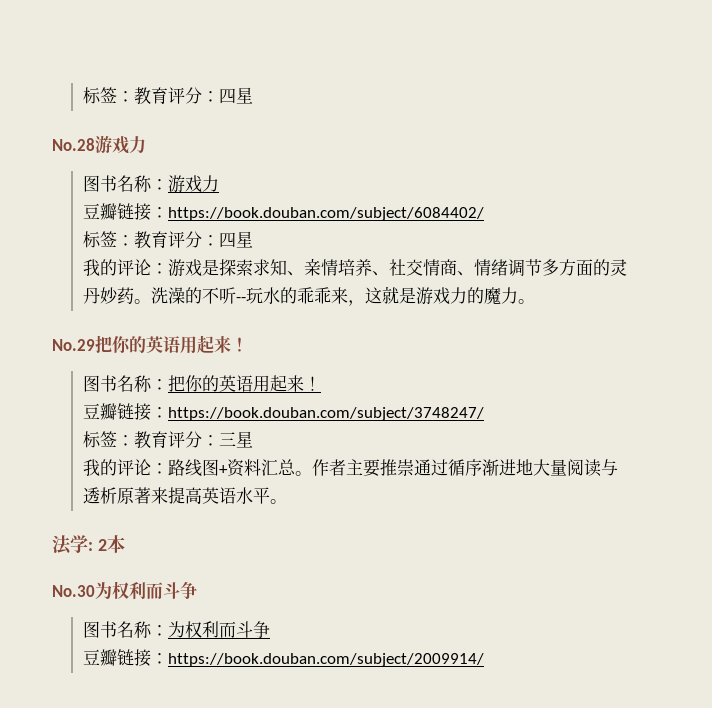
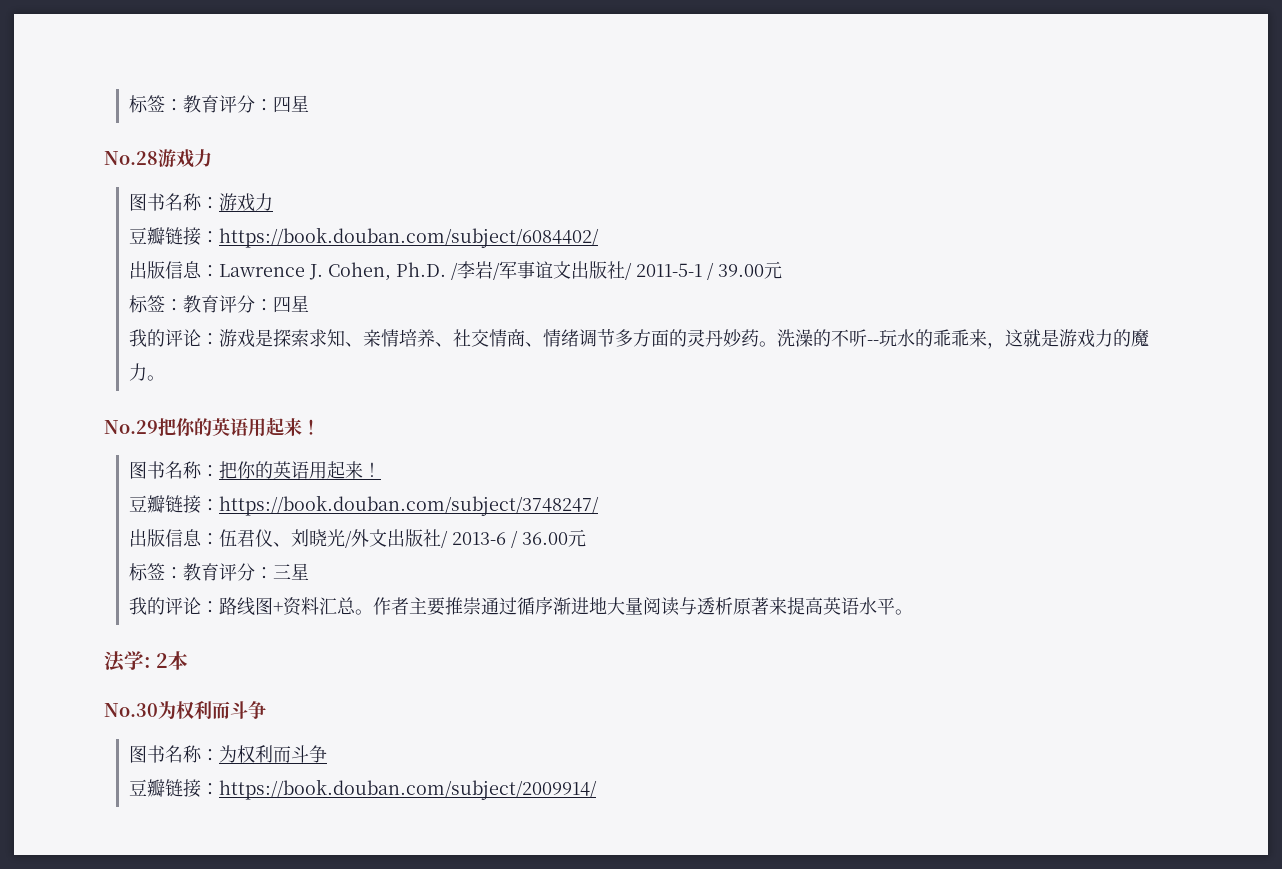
(484, 214) none -> [128,261,782,281] // 出版信息：Lawrence J. Cohen, Ph.D. /李岩/军事谊文出版社/ 2011-5-1 / 39.00元
(484, 414) none -> [128,529,586,548] // 出版信息：伍君仪、刘晓光/外文出版社/ 2013-6 / 36.00元

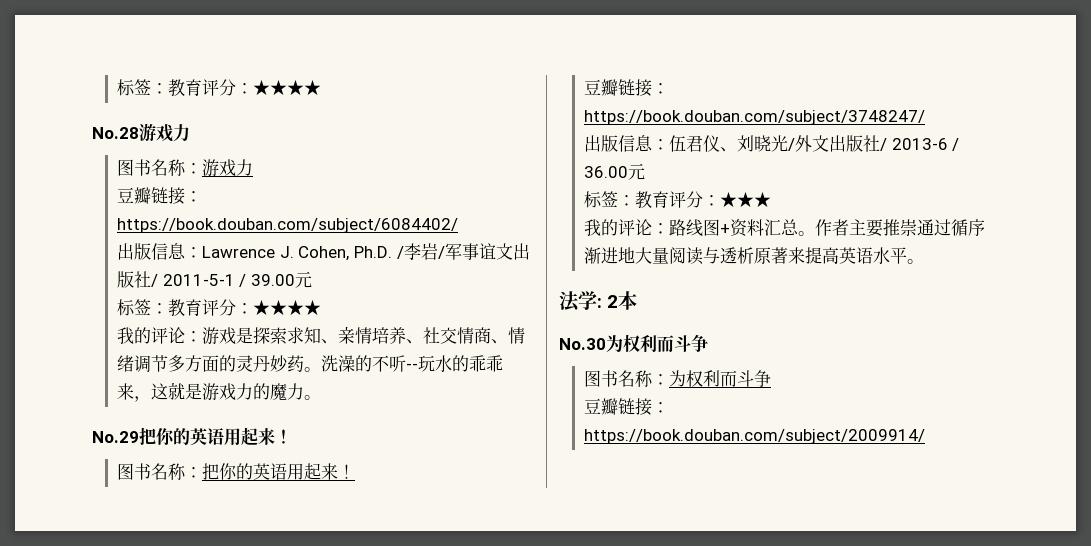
[128,95,309,113] 标签：教育评分：四星 -> [117,79,322,97] 标签：教育评分：★★★★
[272,295,309,313] 四星 -> [253,300,322,316] ★★★★
[272,563,309,580] 三星 -> [720,192,772,208] ★★★

